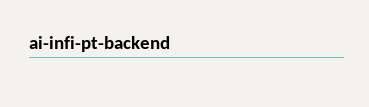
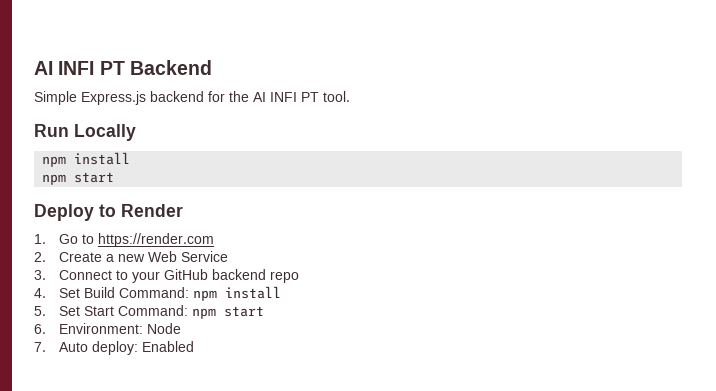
[29,36,170,52] ai-infi-pt-backend -> [34,60,212,75] [34,91,350,105] [34,124,136,141] [42,152,131,167] [42,172,115,185] [34,204,183,221] [34,233,215,247] [34,251,229,262] [34,269,300,283] [34,286,282,301] [34,305,265,319] [34,323,182,334] [34,341,195,355] AI INFI PT Backend // Simple Express.js backend for the AI INFI PT tool. // Run Locally // npm install // npm start // Deploy to Render // 1. Go to https://render.com // 2. Create a new Web Service // 3. Connect to your GitHub backend repo // 4. Set Build Command: npm install // 5. Set Start Command: npm start // 6. Environment: Node // 7. Auto deploy: Enabled

